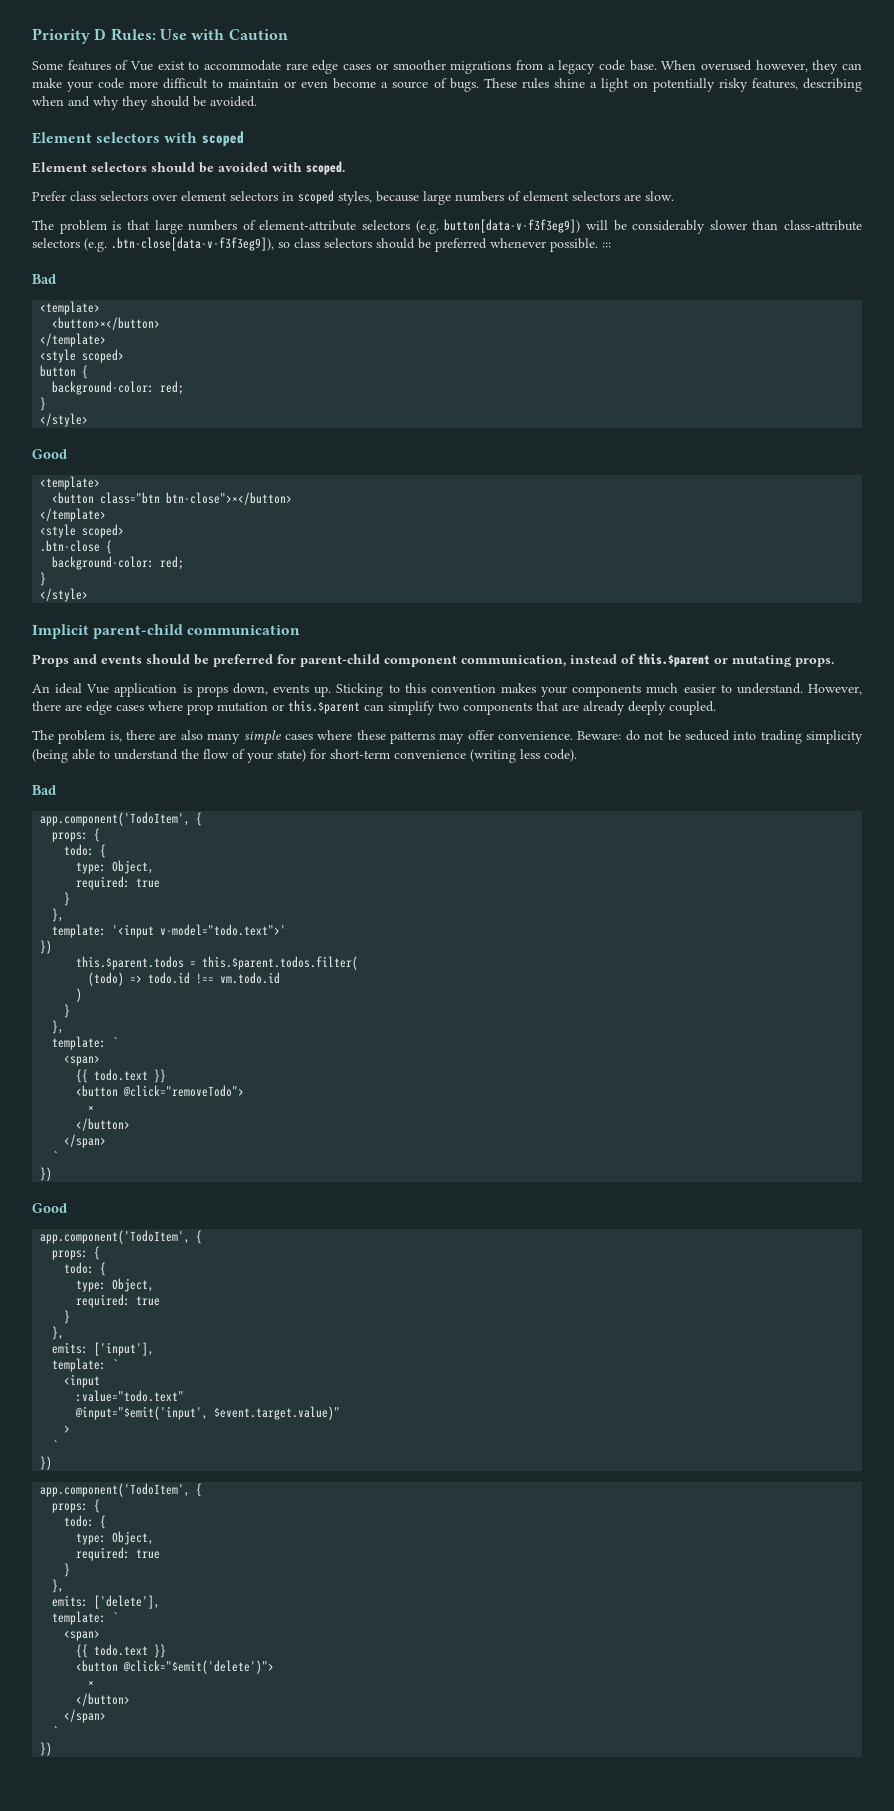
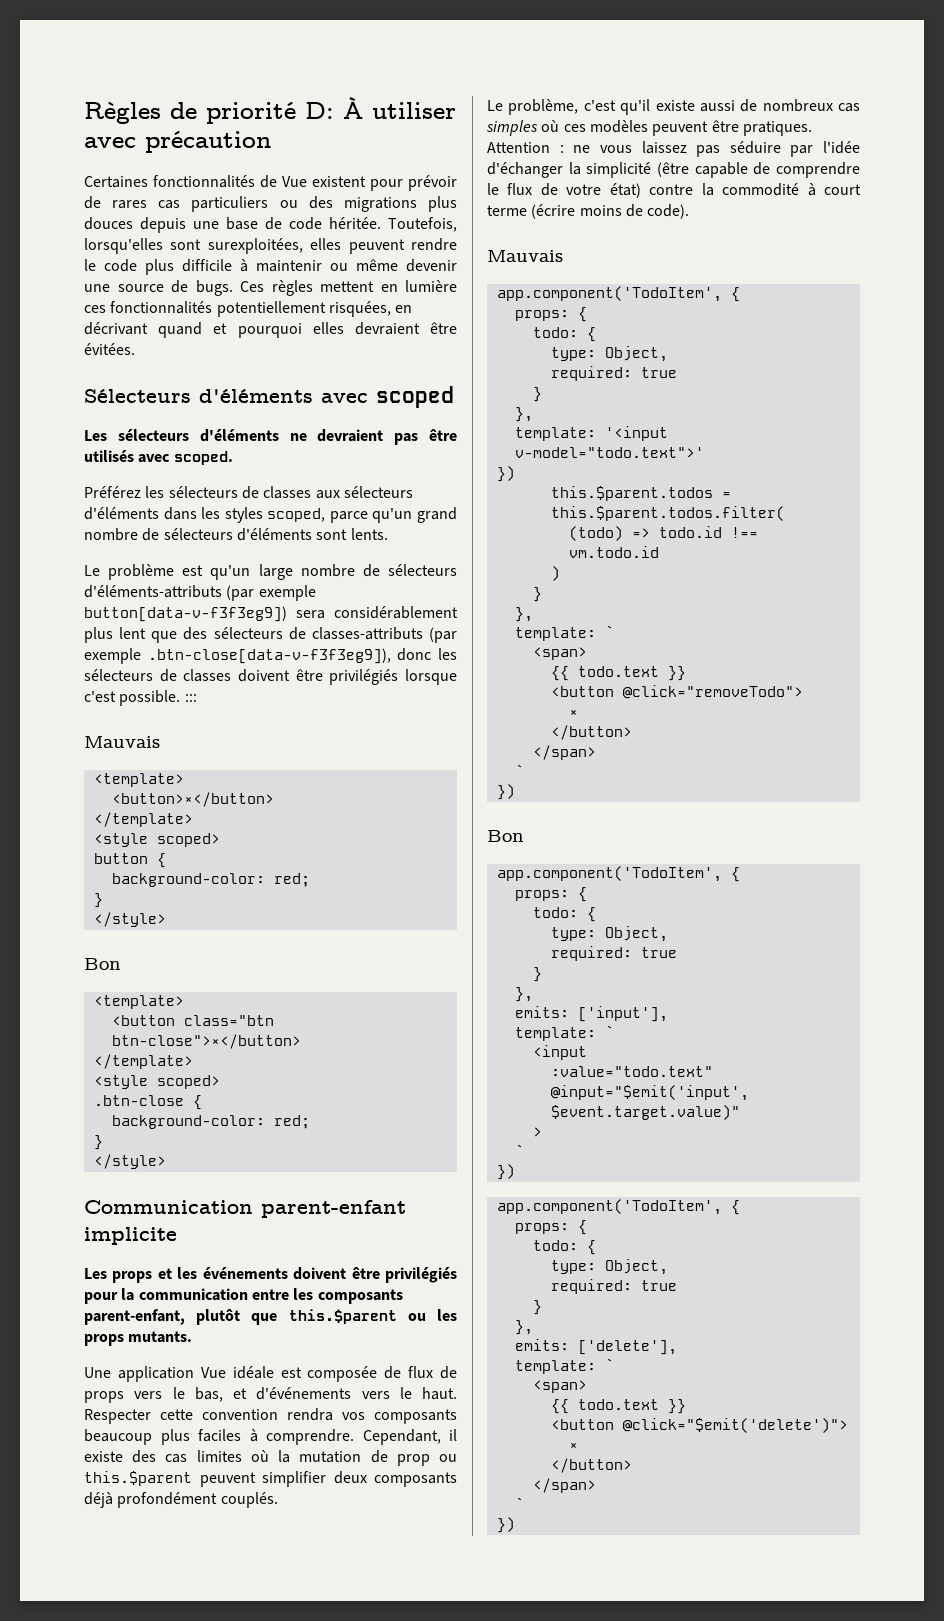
[32,28,288,44] [32,60,862,74] [32,78,863,92] [32,96,257,110] [32,131,244,146] [32,161,345,175] [32,190,674,205] [32,219,862,234] [32,237,546,252] Priority D Rules: Use with Caution // Some features of Vue exist to accommodate rare edge cases or smoother migrations from a legacy code base. When overused however, they can make your code more difficult to maintain or even become a source of bugs. These rules shine a light on potentially risky features, describing when and why they should be avoided. // Element selectors with scoped // Element selectors should be avoided with scoped. // Prefer class selectors over element selectors in scoped styles, because large numbers of element selectors are slow. // The problem is that large numbers of element-attribute selectors (e.g. button[data-v-f3f3eg9]) will be considerably slower than class-attribute selectors (e.g. .btn-close[data-v-f3f3eg9]), so class selectors should be preferred whenever -> [84,97,456,124] [84,131,271,153] [84,175,457,191] [84,196,457,212] [84,217,457,233] [84,238,457,254] [84,259,457,275] [84,280,457,296] [84,301,413,317] [84,322,458,338] [84,343,135,355] [84,386,454,408] [84,429,457,445] [84,450,233,465] [84,486,413,499] [84,507,457,523] [84,528,388,541] [84,564,457,580] [84,585,316,601] [84,606,458,622] [84,627,457,643] [84,648,458,664] [84,669,457,685] [84,691,116,702] Règles de priorité D: À utiliser avec précaution // Certaines fonctionnalités de Vue existent pour prévoir de rares cas particuliers ou des migrations plus douces depuis une base de code héritée. Toutefois, lorsqu'elles sont surexploitées, elles peuvent rendre le code plus difficile à maintenir ou même devenir une source de bugs. Ces règles mettent en lumière ces fonctionnalités potentiellement risquées, en décrivant quand et pourquoi elles devraient être évitées. // Sélecteurs d'éléments avec scoped // Les sélecteurs d'éléments ne devraient pas être utilisés avec scoped. // Préférez les sélecteurs de classes aux sélecteurs d'éléments dans les styles scoped, parce qu'un grand nombre de sélecteurs d'éléments sont lents. // Le problème est qu'un large nombre de sélecteurs d'éléments-attributs (par exemple button[data-v-f3f3eg9]) sera considérablement plus lent que des sélecteurs de classes-attributs (par exemple .btn-close[data-v-f3f3eg9]), donc les sélecteurs de classes doivent être privilégiés lorsque c'est
[32,274,56,284] Bad -> [84,736,160,748] Mauvais
[32,449,67,459] Good -> [84,958,121,970] Bon
[32,624,301,639] [32,653,834,667] [32,683,862,697] [32,700,716,715] [32,730,864,745] [32,749,540,763] Implicit parent-child communication // Props and events should be preferred for parent-child component communication, instead of this.$parent or mutating props. // An ideal Vue application is props down, events up. Sticking to this convention makes your components much easier to understand. However, there are edge cases where prop mutation or this.$parent can simplify two components that are already deeply coupled. // The problem is, there are also many simple cases where these patterns may offer convenience. Beware: do not be seduced into trading simplicity (being able to understand the flow of your state) for short-term convenience (writing less -> [84,1200,406,1218] [84,1227,177,1245] [84,1267,457,1283] [84,1288,403,1304] [84,1309,457,1325] [84,1331,193,1346] [84,1366,457,1382] [84,1387,457,1403] [84,1408,457,1424] [84,1429,457,1445] [84,1450,458,1466] [84,1471,457,1487] [84,1492,278,1508] [487,99,860,115] [486,120,812,136] [487,141,860,157] [487,162,861,178] [487,183,861,198] [487,204,643,219] Communication parent-enfant implicite // Les props et les événements doivent être privilégiés pour la communication entre les composants parent-enfant, plutôt que this.$parent ou les props mutants. // Une application Vue idéale est composée de flux de props vers le bas, et d'événements vers le haut. Respecter cette convention rendra vos composants beaucoup plus faciles à comprendre. Cependant, il existe des cas limites où la mutation de prop ou this.$parent peuvent simplifier deux composants déjà profondément couplés. // Le problème, c'est qu'il existe aussi de nombreux cas simples où ces modèles peuvent être pratiques. Attention : ne vous laissez pas séduire par l'idée d'échanger la simplicité (être capable de comprendre le flux de votre état) contre la commodité à court terme (écrire moins de
[32,785,56,795] Bad -> [487,250,563,262] Mauvais
[32,1203,67,1213] Good -> [487,830,524,842] Bon

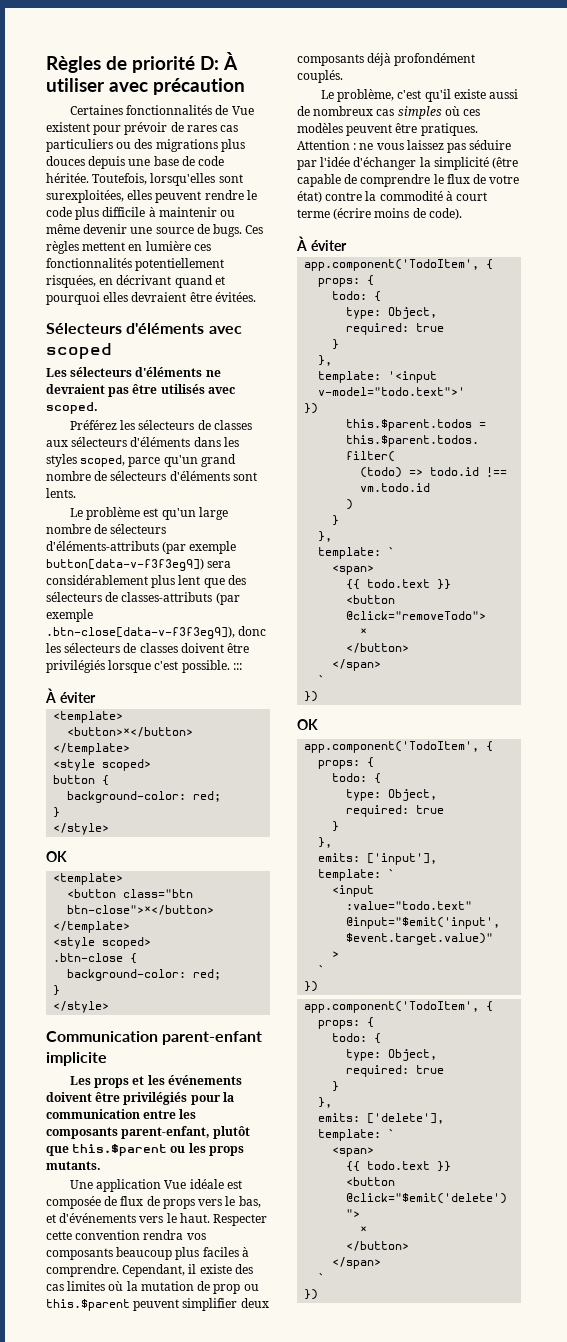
[84,736,160,748] Mauvais -> [45,688,96,703] À éviter
[84,958,121,970] Bon -> [46,851,67,862] OK
[487,250,563,262] Mauvais -> [296,236,347,251] À éviter
[487,830,524,842] Bon -> [297,719,318,730] OK

